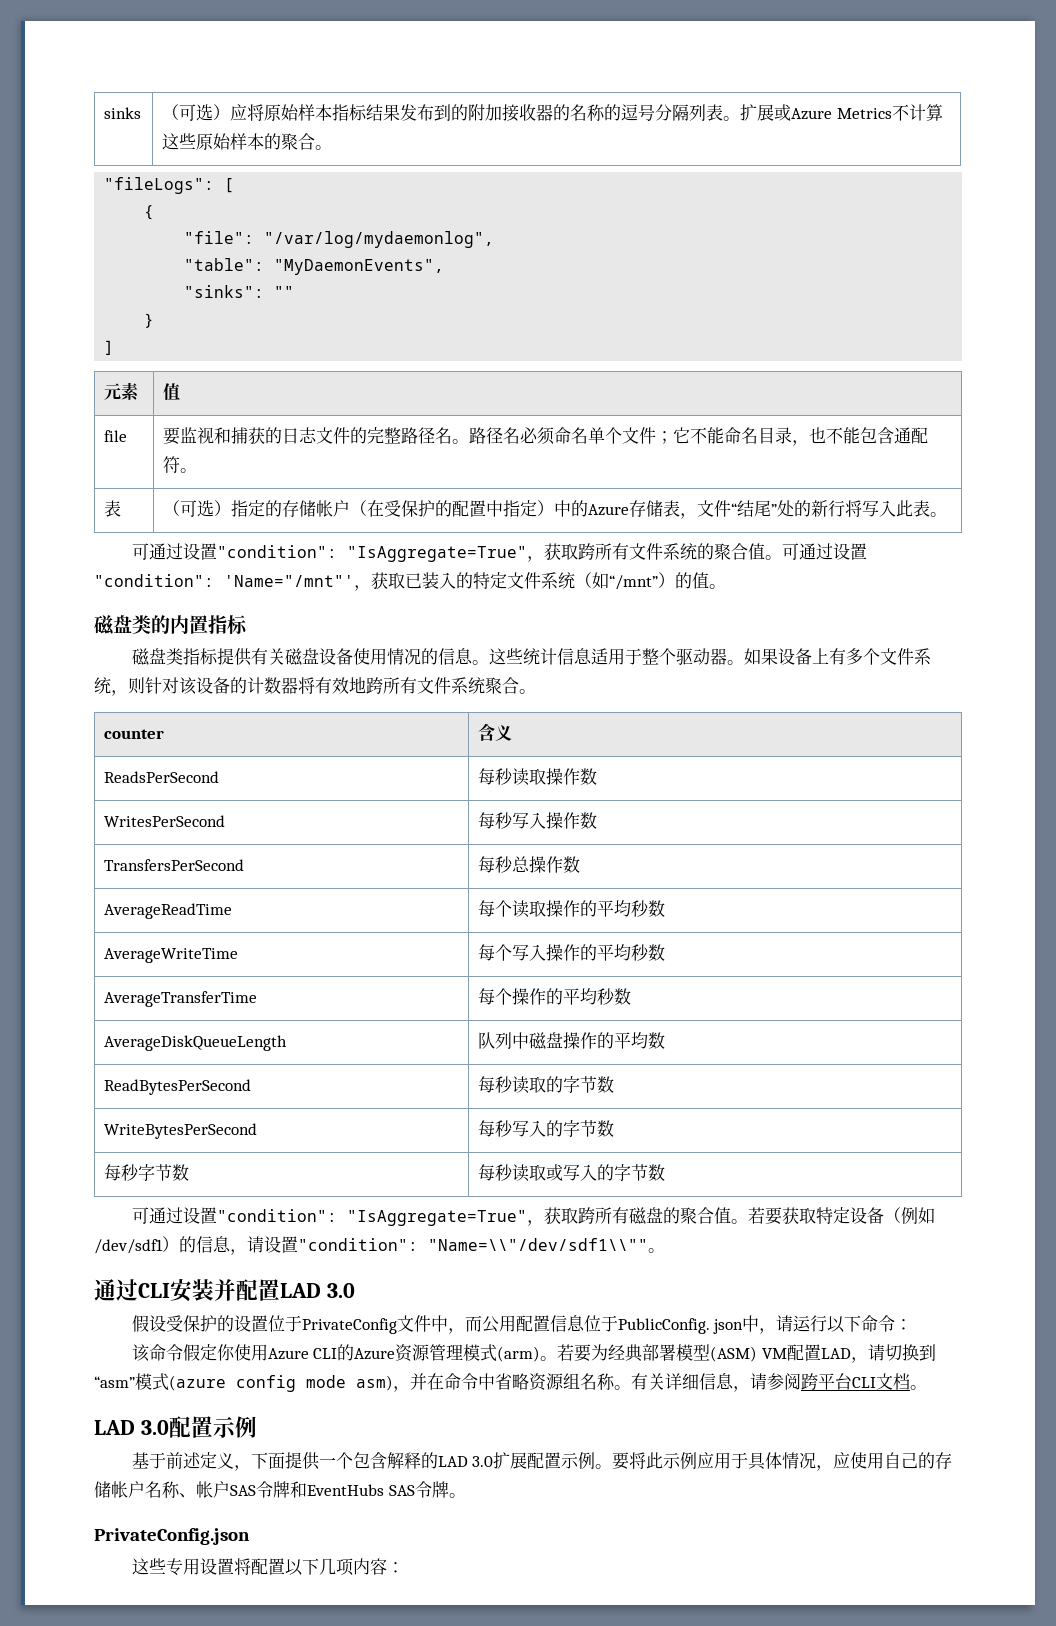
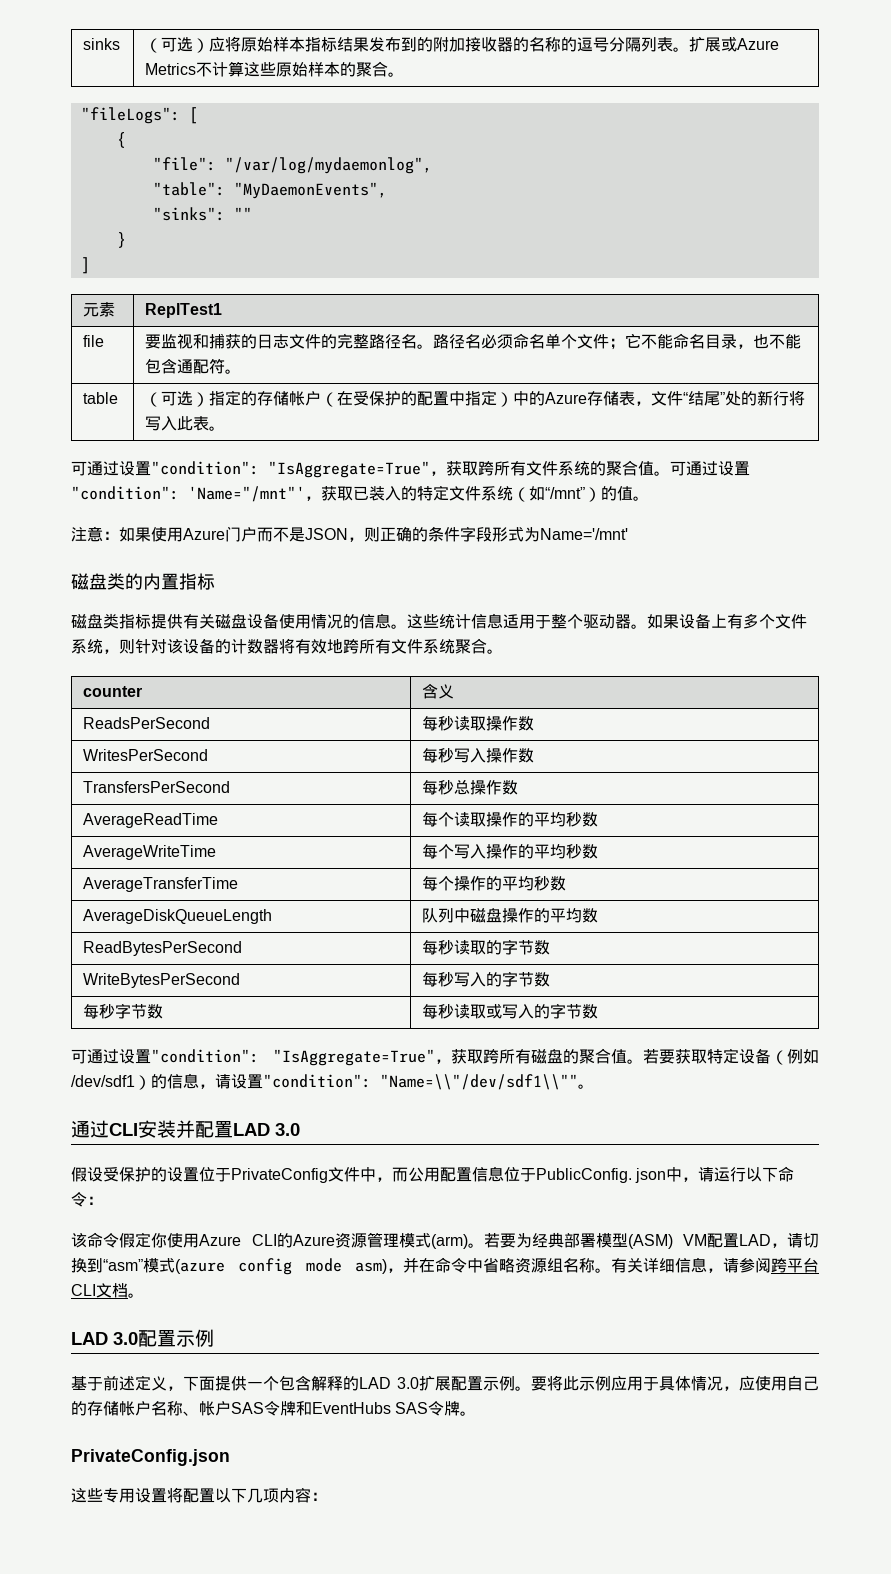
[163,383,181,401] 值 -> [145,303,223,318] ReplTest1
[104,500,122,517] 表 -> [83,392,119,404] table
(726, 586) none -> [71,526,628,542] // 注意：如果使用Azure门户而不是JSON，则正确的条件字段形式为Name='/mnt'

